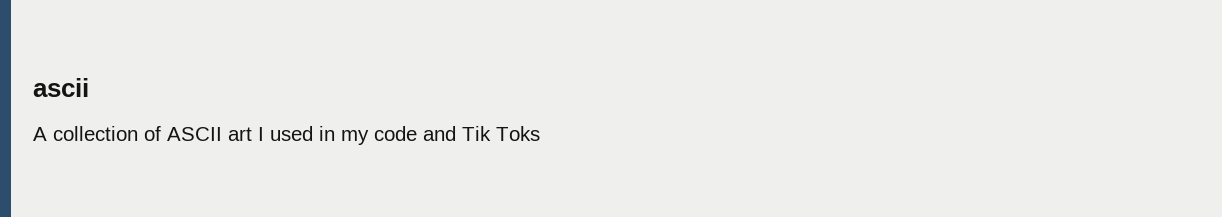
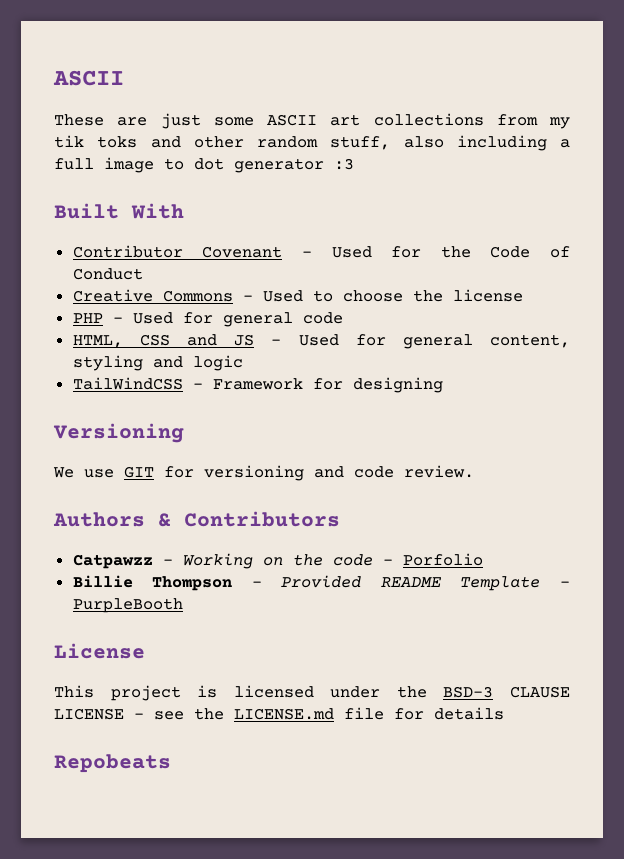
[33,78,89,97] [33,126,540,145] ascii // A collection of ASCII art I used in my code and Tik Toks -> [53,70,124,86] [54,113,570,129] [54,135,570,151] [54,157,354,173] [54,203,184,219] [72,245,570,258] [72,268,143,280] [72,289,523,302] [72,312,343,327] [72,334,570,349] [72,355,243,371] [72,377,443,393] [53,423,184,443] [53,465,474,481] [53,511,340,527] [72,553,483,569] [72,575,570,591] [72,598,183,613] [54,643,145,659] [54,685,570,701] [54,707,504,720] [54,754,171,773] ASCII // These are just some ASCII art collections from my tik toks and other random stuff, also including a full image to dot generator :3 // Built With // Contributor Covenant - Used for the Code of Conduct // Creative Commons - Used to choose the license // PHP - Used for general code // HTML, CSS and JS - Used for general content, styling and logic // TailWindCSS - Framework for designing // Versioning // We use GIT for versioning and code review. // Authors & Contributors // Catpawzz - Working on the code - Porfolio // Billie Thompson - Provided README Template - PurpleBooth // License // This project is licensed under the BSD-3 CLAUSE LICENSE - see the LICENSE.md file for details // Repobeats

